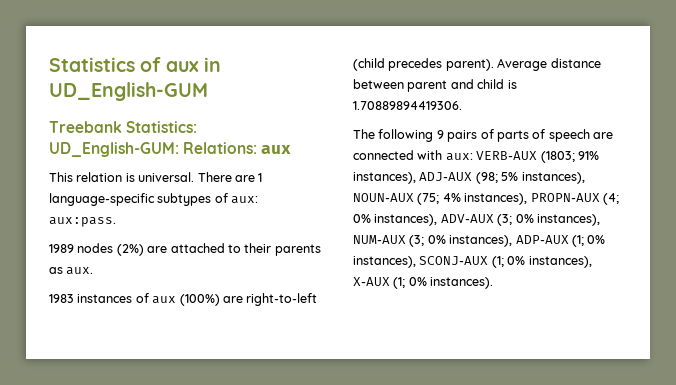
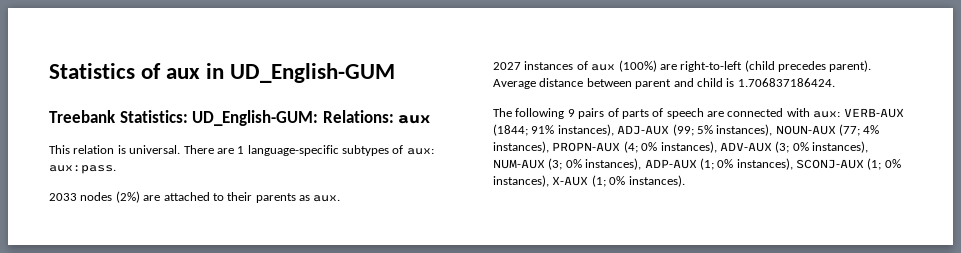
[49,244,74,253] 1989 -> [49,193,77,201] 2033
[49,294,74,303] 1983 -> [493,62,521,70] 2027
[353,101,462,110] 1.70889894419306. -> [737,78,835,87] 1.706837186424.
[540,151,575,163] (1803; -> [493,124,528,136] (1844;
[475,172,498,184] (98; -> [672,124,694,136] (99;
[417,193,440,205] (75; -> [839,124,860,136] (77;

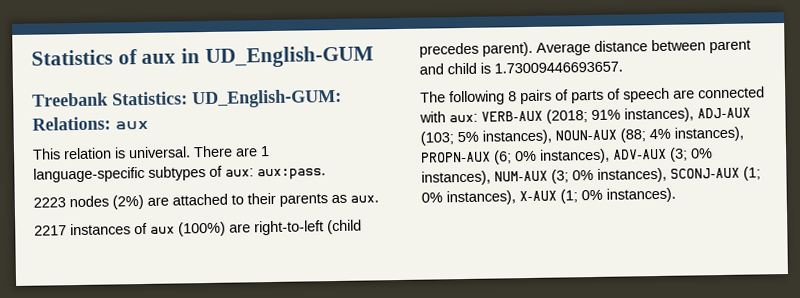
[49,193,77,201] 2033 -> [33,197,66,208] 2223
[493,62,521,70] 2027 -> [34,225,67,236] 2217
[737,78,835,87] 1.706837186424. -> [494,61,623,74] 1.73009446693657.
[567,109,575,117] 9 -> [508,91,517,102] 8
[493,124,528,136] (1844; -> [546,109,588,124] (2018;
[672,124,694,136] (99; -> [420,131,454,146] (103;
[839,124,860,136] (77; -> [620,128,646,143] (88;
[623,141,638,153] (4; -> [494,150,512,165] (6;
[644,158,793,170] ADP-AUX (1; 0% instances), -> (667, 175) none

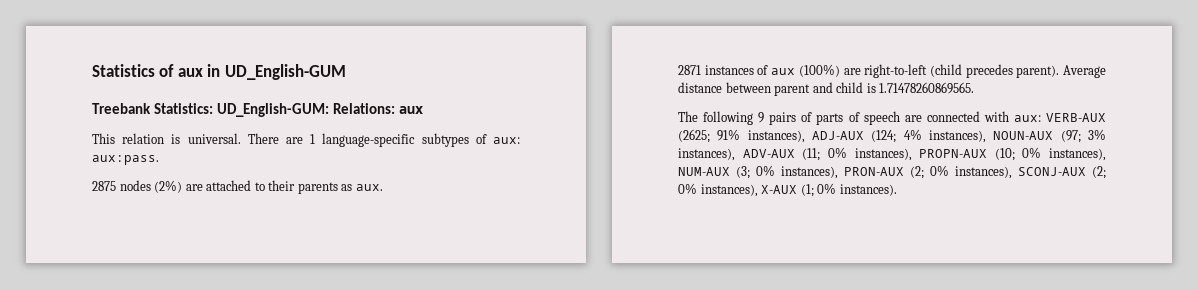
[33,197,66,208] 2223 -> [92,181,116,191] 2875
[34,225,67,236] 2217 -> [678,65,701,75] 2871
[494,61,623,74] 1.73009446693657. -> [879,82,975,94] 1.71478260869565.
[508,91,517,102] 8 -> [758,112,765,123] 9
[546,109,588,124] (2018; -> [678,129,710,143] (2625;
[420,126,744,146] [421,147,688,165] (103; 5% instances), NOUN-AUX (88; 4% instances), PROPN-AUX (6; 0% instances), ADV-AUX (3; -> [871,129,1106,143] [678,147,1015,161] (124; 4% instances), NOUN-AUX (97; 3% instances), ADV-AUX (11; 0% instances), PROPN-AUX (10;
[670,166,761,181] SCONJ-AUX (1; -> [844,165,1106,179] PRON-AUX (2; 0% instances), SCONJ-AUX (2;

